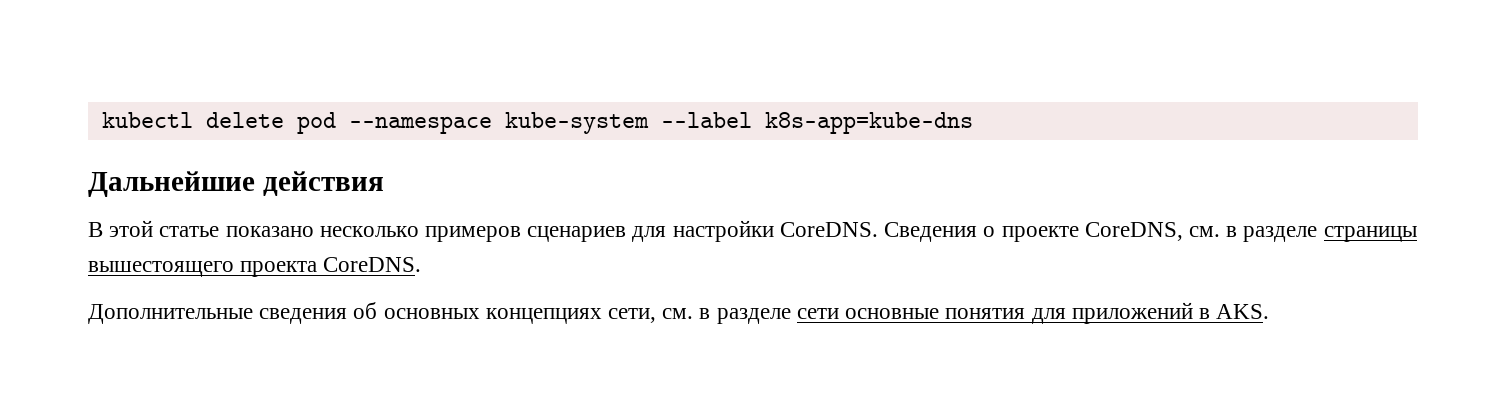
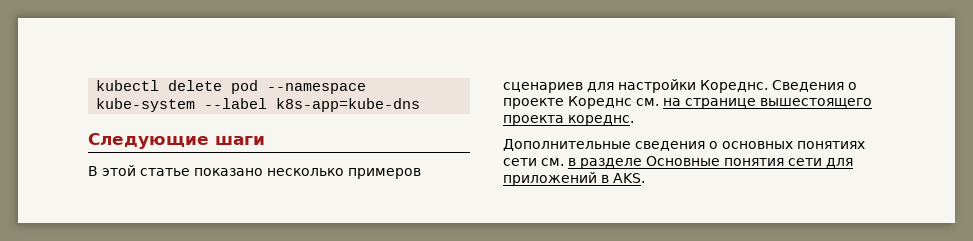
[88,171,384,197] Дальнейшие действия -> [88,133,265,149] Следующие шаги
[779,222,878,237] CoreDNS. -> [700,80,768,93] Кореднс.
[1084,222,1417,242] [88,257,422,277] [88,302,1026,324] CoreDNS, см. в разделе страницы вышестоящего проекта CoreDNS. // Дополнительные сведения об основных концепциях сети, см. в разделе сети основные понятия -> [568,96,872,109] [503,115,634,126] [503,139,865,151] [503,156,822,169] Кореднс см. на странице вышестоящего проекта кореднс. // Дополнительные сведения о основных понятиях сети см. в разделе Основные понятия сети

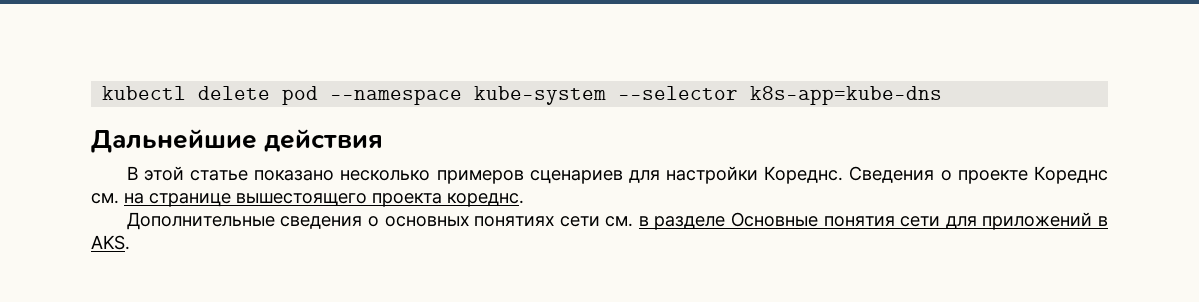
[204,98,268,109] --label -> [618,86,739,100] --selector
[88,133,265,149] Следующие шаги -> [91,129,384,153] Дальнейшие действия

